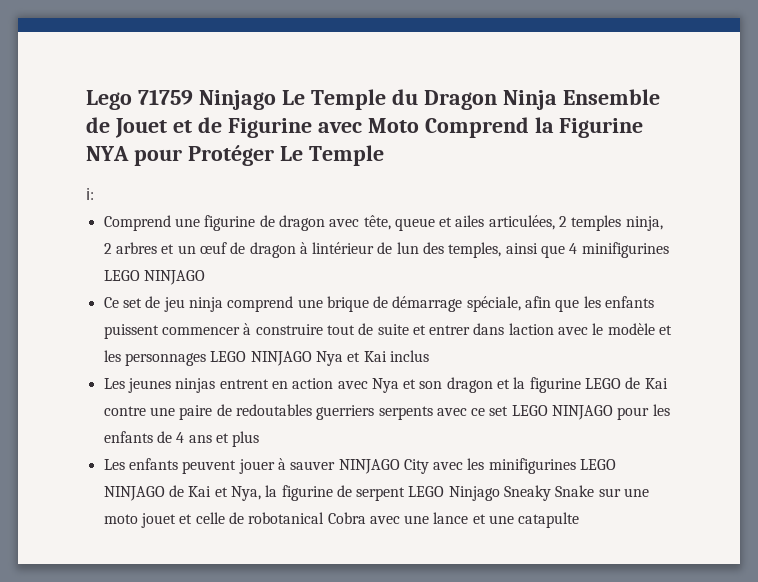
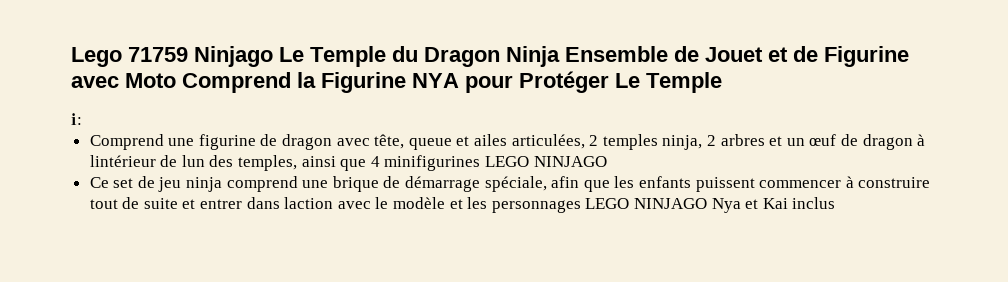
[103,377,668,393] [103,404,670,420] [103,431,260,447] [103,458,617,474] [103,485,650,501] [103,512,580,528] // Les jeunes ninjas entrent en action avec Nya et son dragon et la figurine LEGO de Kai contre une paire de redoutables guerriers serpents avec ce set LEGO NINJAGO pour les enfants de 4 ans et plus // Les enfants peuvent jouer à sauver NINJAGO City avec les minifigurines LEGO NINJAGO de Kai et Nya, la figurine de serpent LEGO Ninjago Sneaky Snake sur une moto jouet et celle de robotanical Cobra avec une lance et une catapulte -> (836, 203) none

